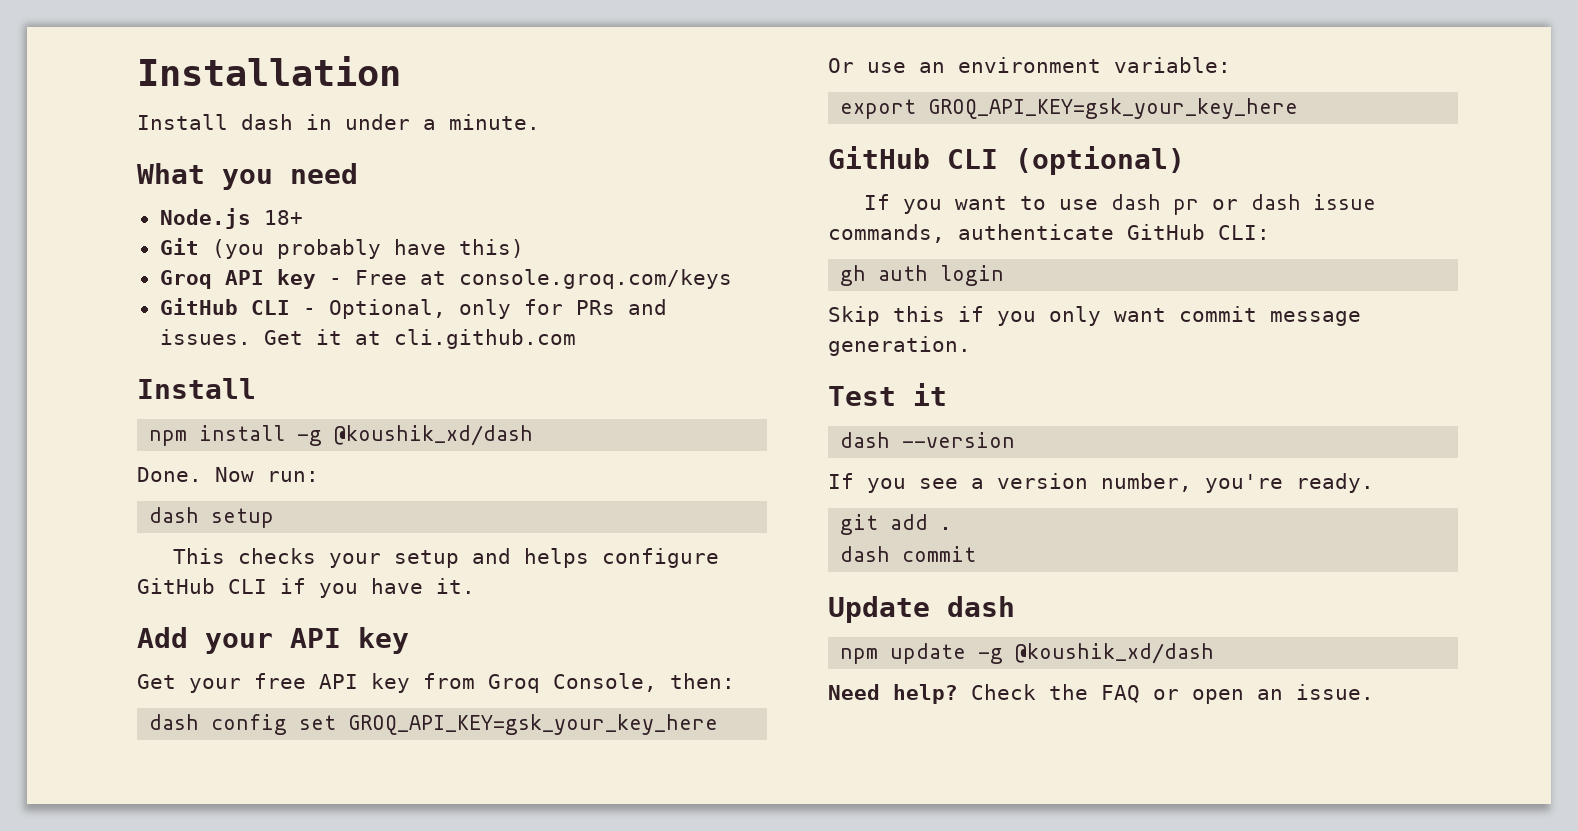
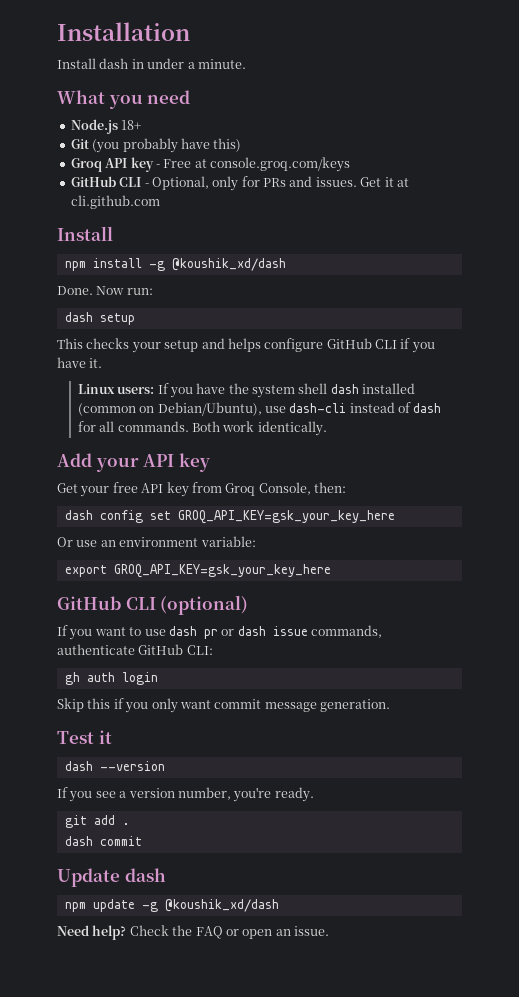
(475, 586) none -> [77,383,416,398] [77,402,442,416] [77,421,327,436] // Linux users: If you have the system shell dash installed (common on Debian/Ubuntu), use dash-cli instead of dash for all commands. Both work identically.

